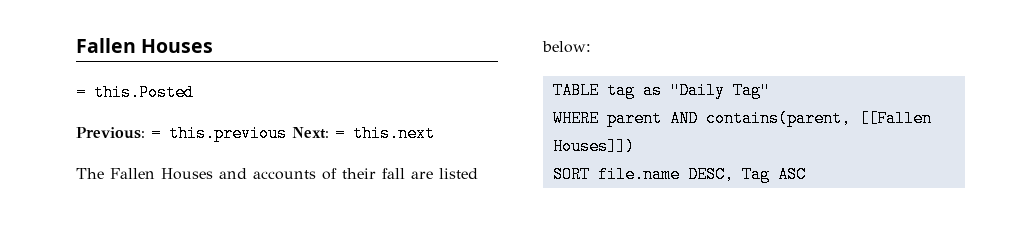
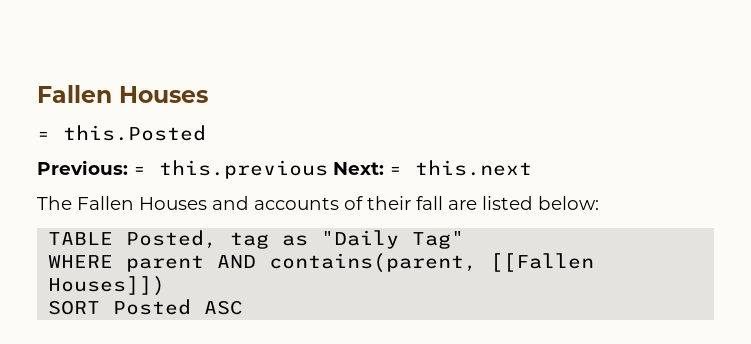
(599, 90) none -> [126,230,218,249] Posted,
[597,166,770,183] file.name DESC, Tag -> [113,299,192,315] Posted

